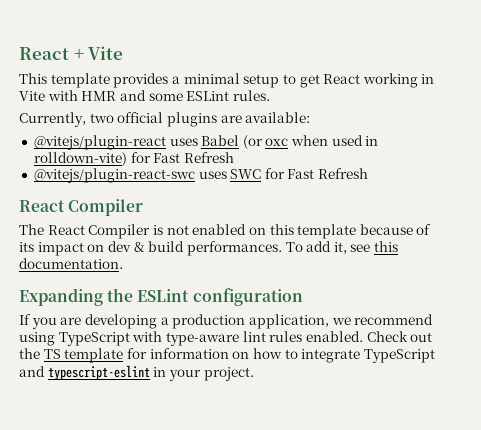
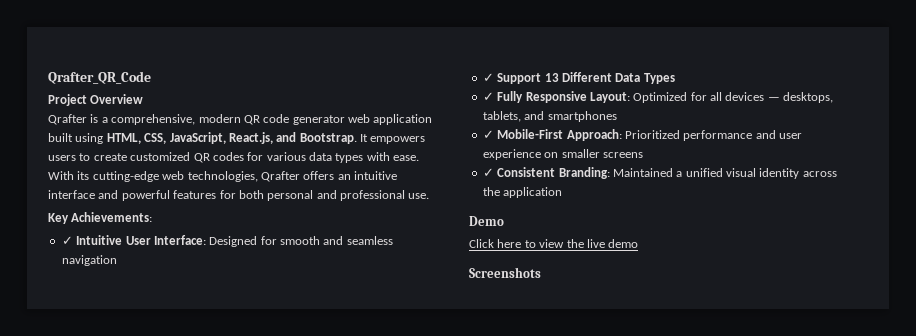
[19,46,124,60] [19,73,435,88] [19,90,270,101] [19,112,311,127] [33,135,379,150] [33,152,234,166] [33,168,369,183] [19,199,144,216] [19,224,432,239] [19,241,399,256] [19,258,123,269] [19,288,303,306] [19,314,434,329] [19,331,433,346] [19,348,435,363] [19,365,254,381] React + Vite // This template provides a minimal setup to get React working in Vite with HMR and some ESLint rules. // Currently, two official plugins are available: // @vitejs/plugin-react uses Babel (or oxc when used in rolldown-vite) for Fast Refresh // @vitejs/plugin-react-swc uses SWC for Fast Refresh // React Compiler // The React Compiler is not enabled on this template because of its impact on dev & build performances. To add it, see this documentation. // Expanding the ESLint configuration // If you are developing a production application, we recommend using TypeScript with type-aware lint rules enabled. Check out the TS template for information on how to integrate TypeScript and typescript-eslint in your project. -> [48,71,151,84] [48,94,144,106] [48,114,433,125] [48,132,426,144] [48,152,420,163] [48,171,397,182] [48,190,430,201] [48,212,153,224] [61,235,393,247] [61,255,117,266] [482,72,675,84] [482,91,834,103] [482,111,617,122] [482,129,802,141] [482,149,643,160] [482,167,837,179] [482,187,563,198] [469,216,504,226] [469,239,639,248] [469,267,541,278] Qrafter_QR_Code // Project Overview // Qrafter is a comprehensive, modern QR code generator web application built using HTML, CSS, JavaScript, React.js, and Bootstrap. It empowers users to create customized QR codes for various data types with ease. With its cutting-edge web technologies, Qrafter offers an intuitive interface and powerful features for both personal and professional use. // Key Achievements: // ✓ Intuitive User Interface: Designed for smooth and seamless navigation // ✓ Support 13 Different Data Types // ✓ Fully Responsive Layout: Optimized for all devices — desktops, tablets, and smartphones // ✓ Mobile-First Approach: Prioritized performance and user experience on smaller screens // ✓ Consistent Branding: Maintained a unified visual identity across the application // Demo // Click here to view the live demo // Screenshots

